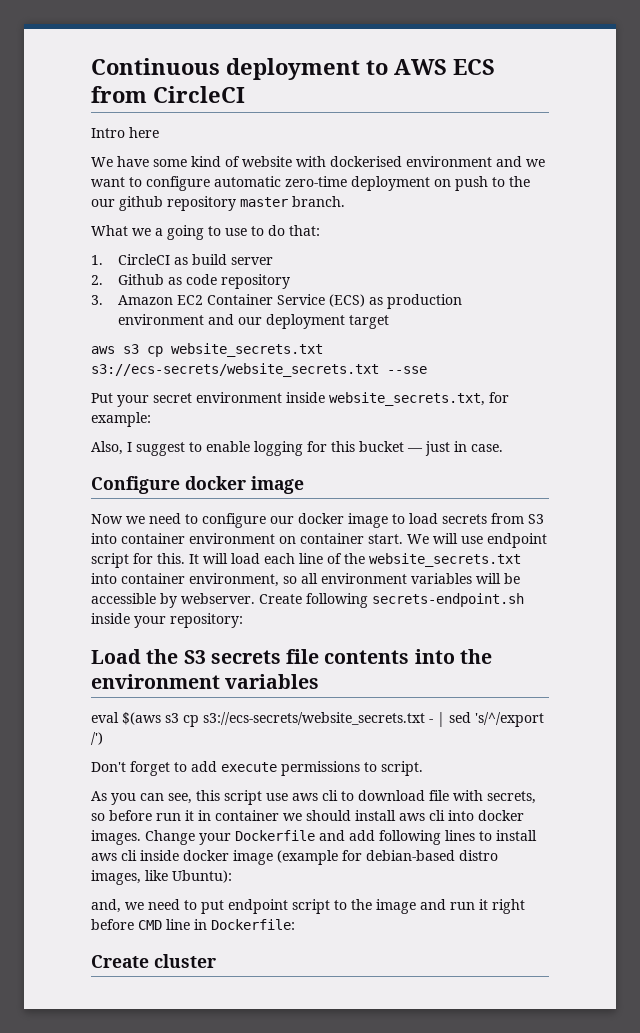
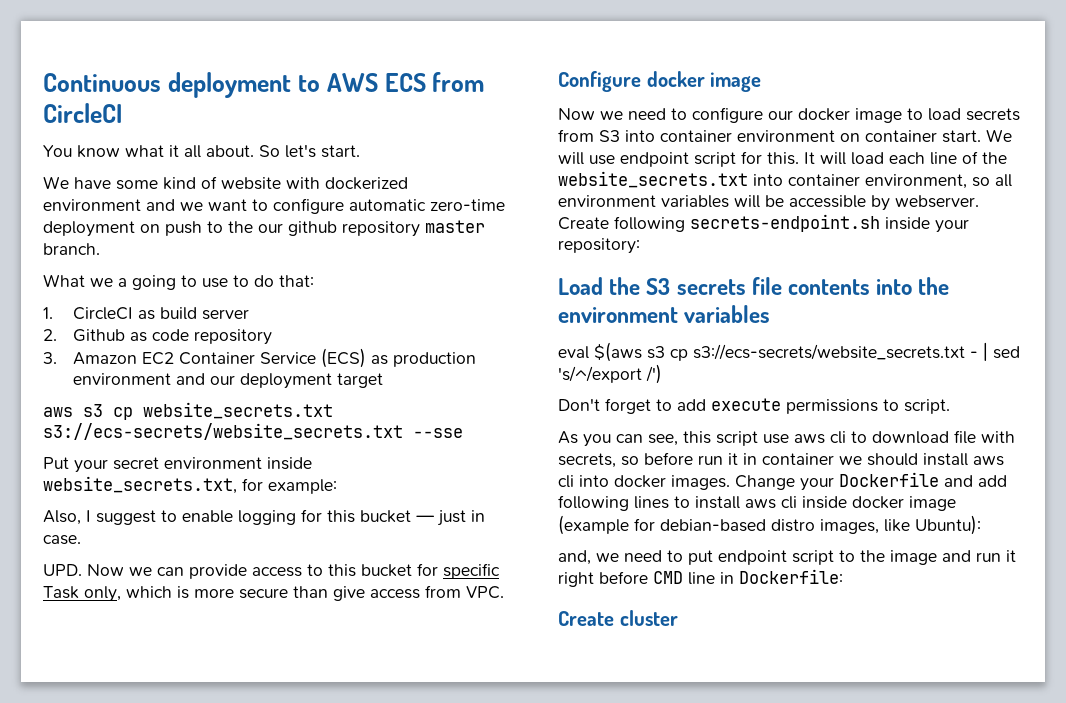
[91,127,159,138] Intro here -> [43,144,360,158] You know what it all about. So let's start.
[330,156,402,167] dockerised -> [325,177,408,190] dockerized
(503, 448) none -> [43,563,500,579] [43,585,504,602] // UPD. Now we can provide access to this bucket for specific Task only, which is more secure than give access from VPC.

